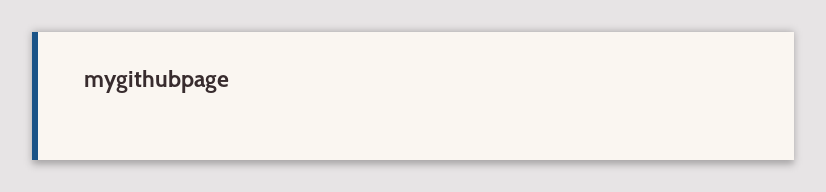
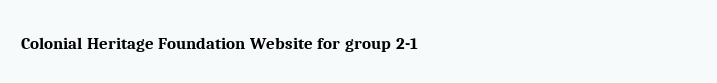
[84,70,229,93] mygithubpage -> [21,37,418,52] Colonial Heritage Foundation Website for group 2-1

